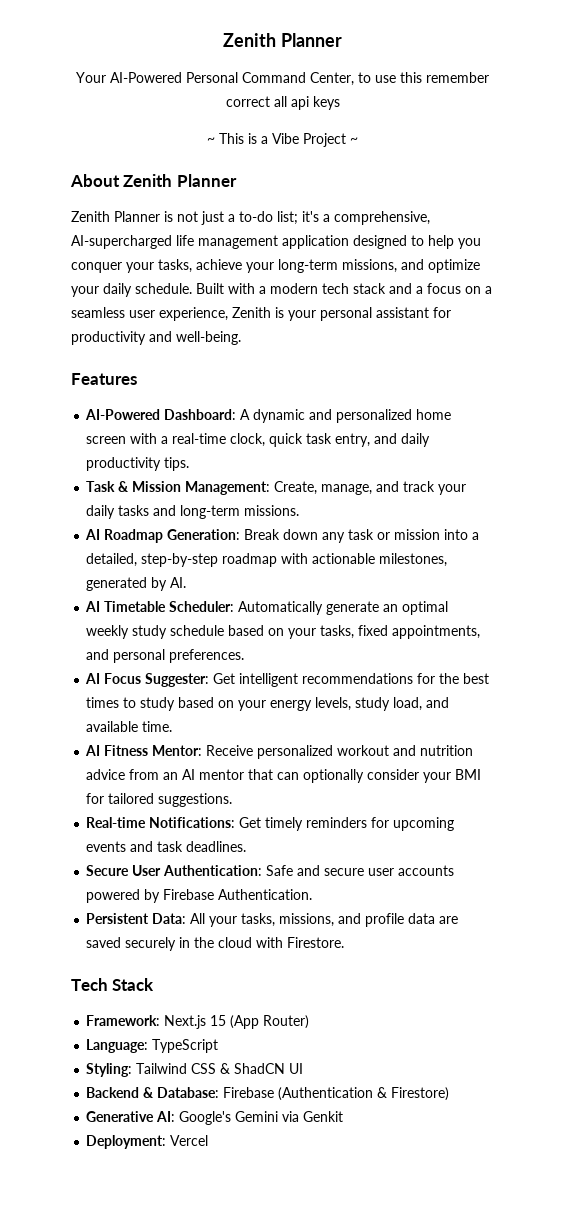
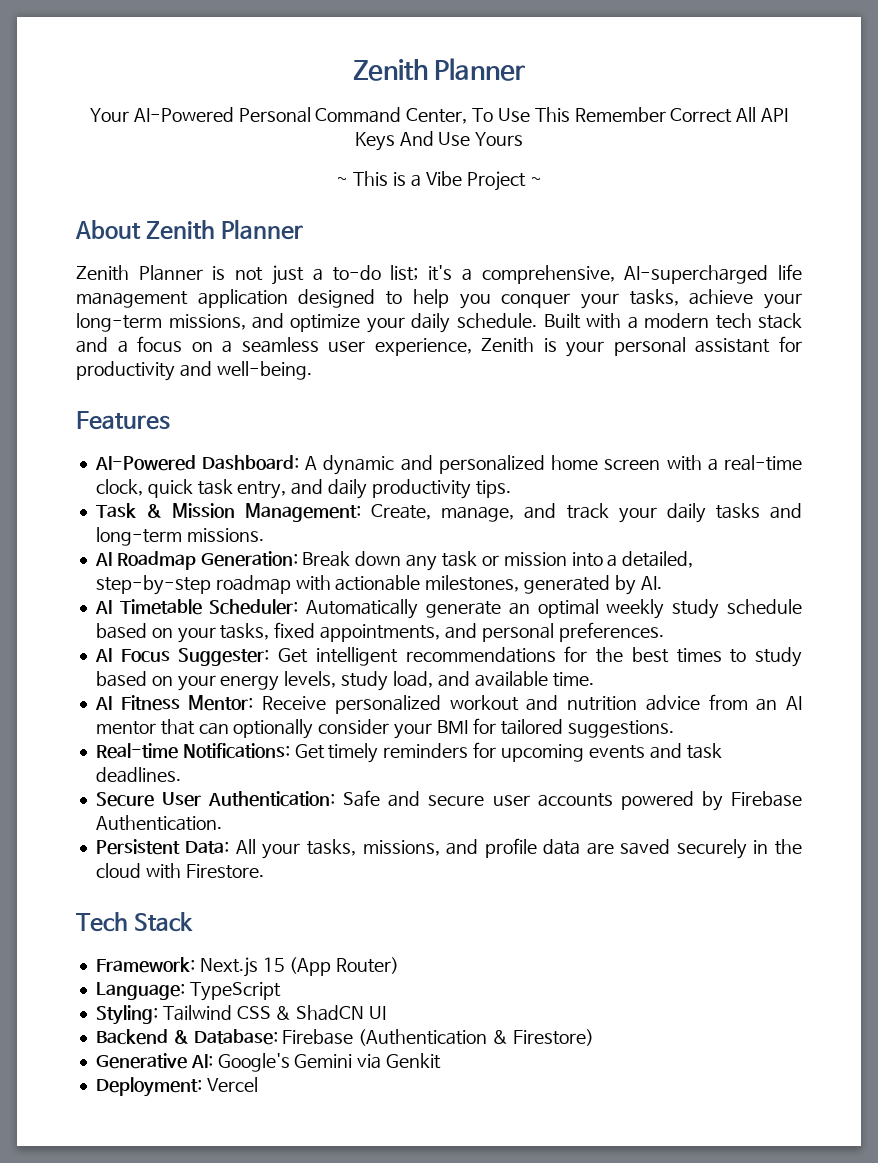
[358,72,489,83] [225,96,340,110] to use this remember correct all api keys -> [472,107,789,123] [354,131,524,151] To Use This Remember Correct All API Keys And Use Yours

